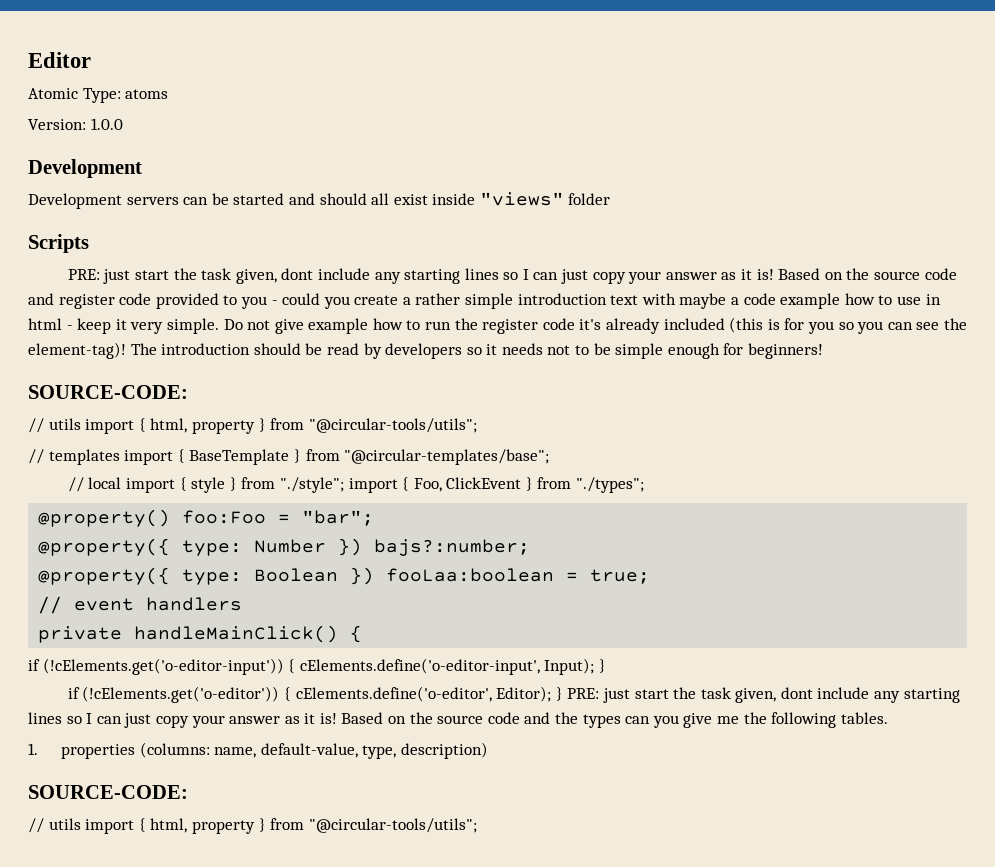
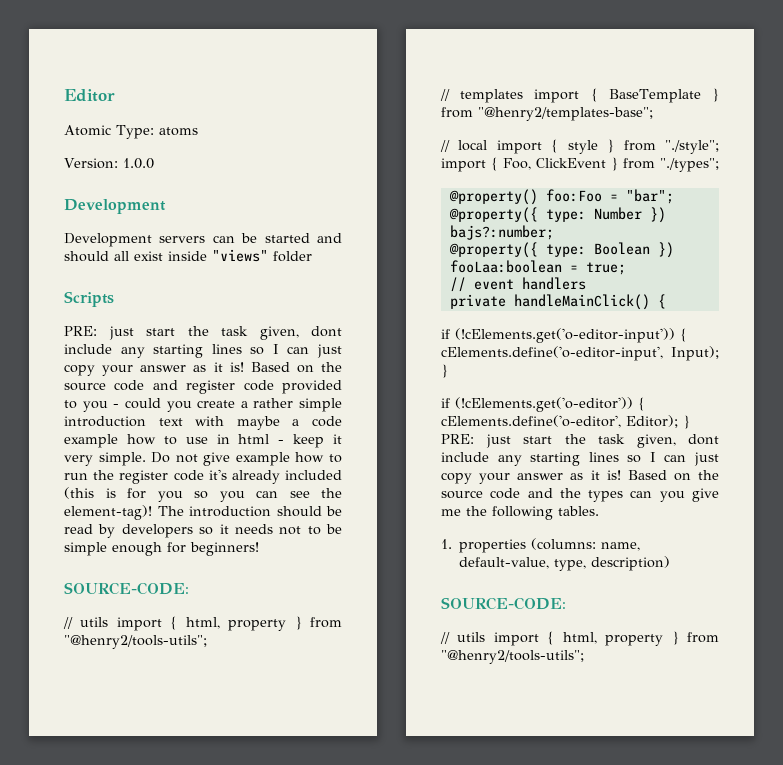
[308,418,477,433] "@circular-tools/utils"; -> [64,635,207,649] "@henry2/tools-utils";
[344,449,550,465] "@circular-templates/base"; -> [478,107,653,121] "@henry2/templates-base";
[308,818,477,833] "@circular-tools/utils"; -> [441,650,584,664] "@henry2/tools-utils";

